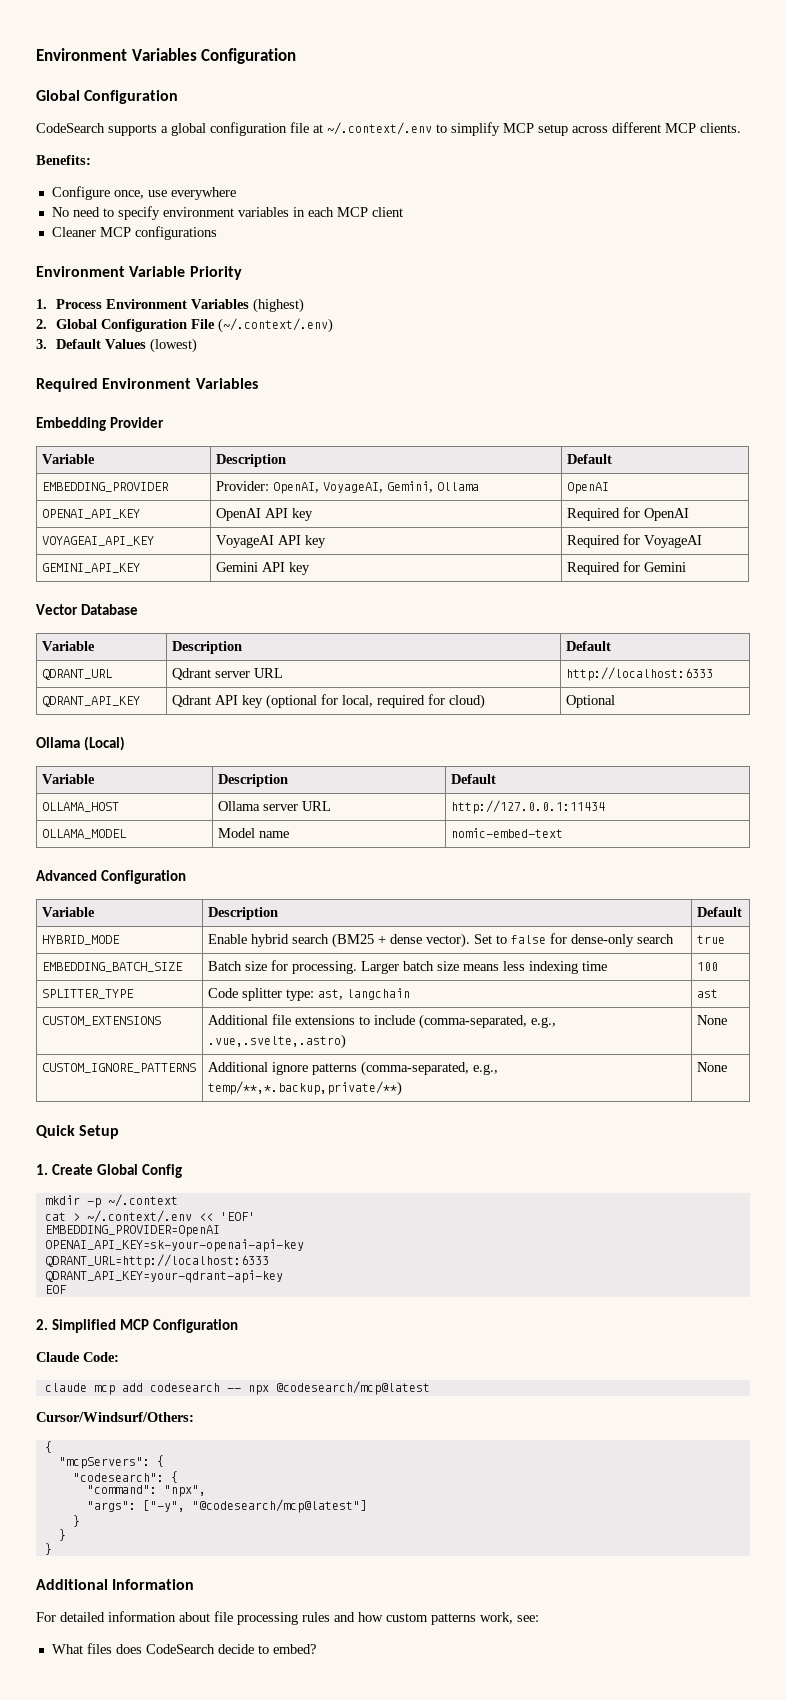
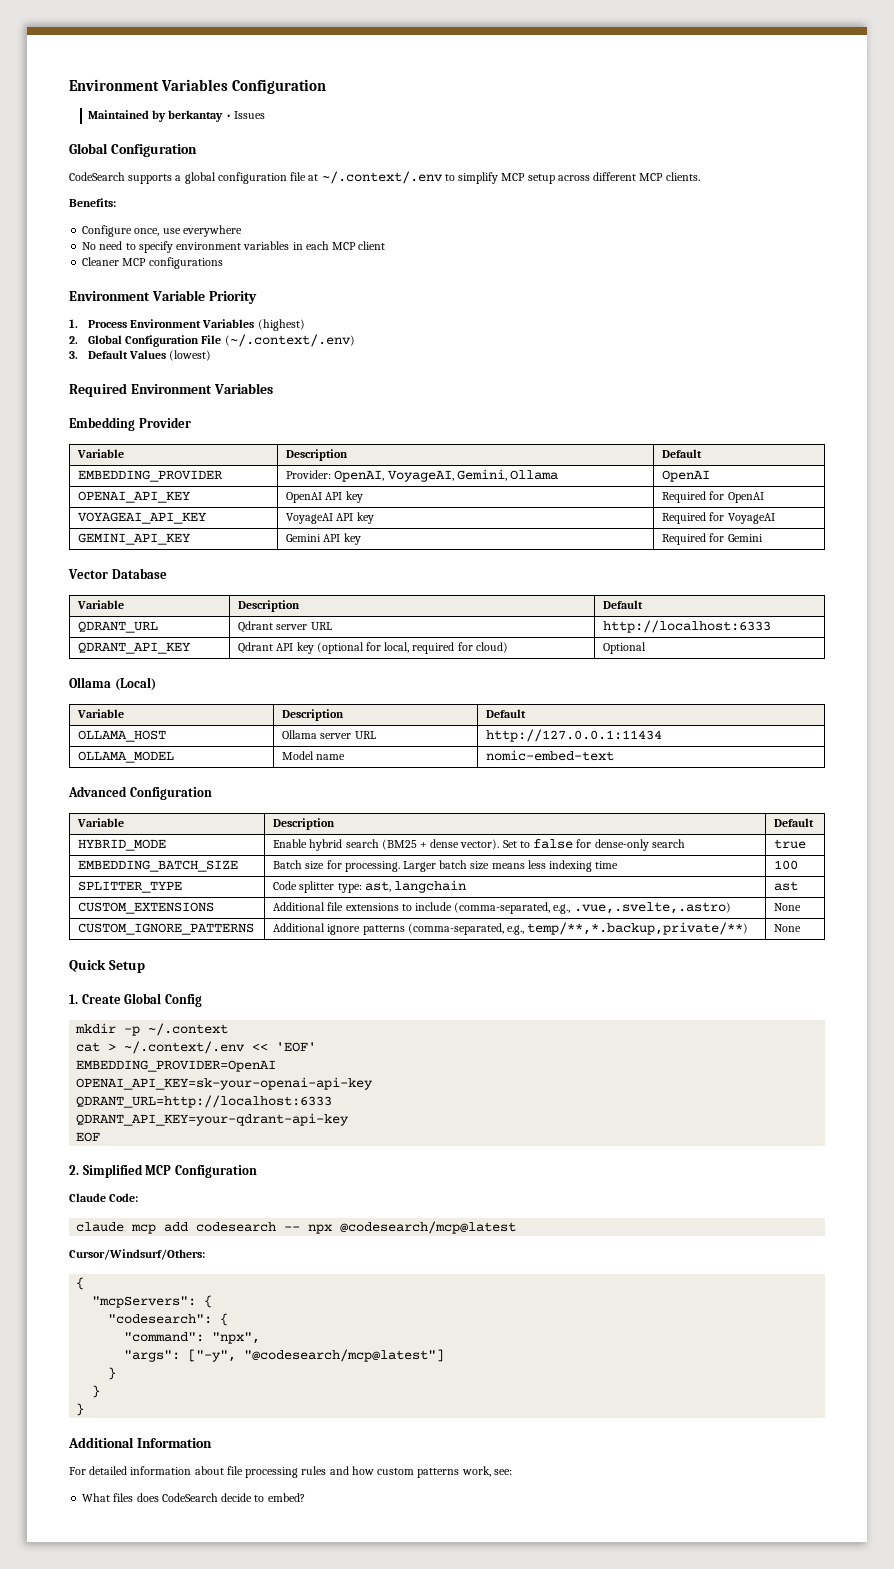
(297, 56) none -> [87,110,265,122] // Maintained by berkantay • Issues

